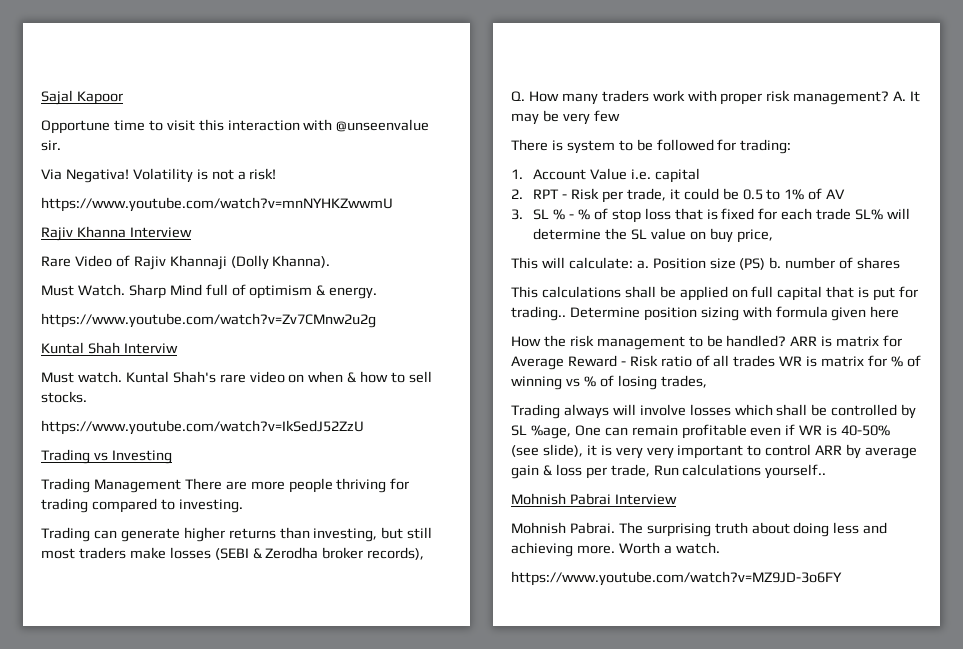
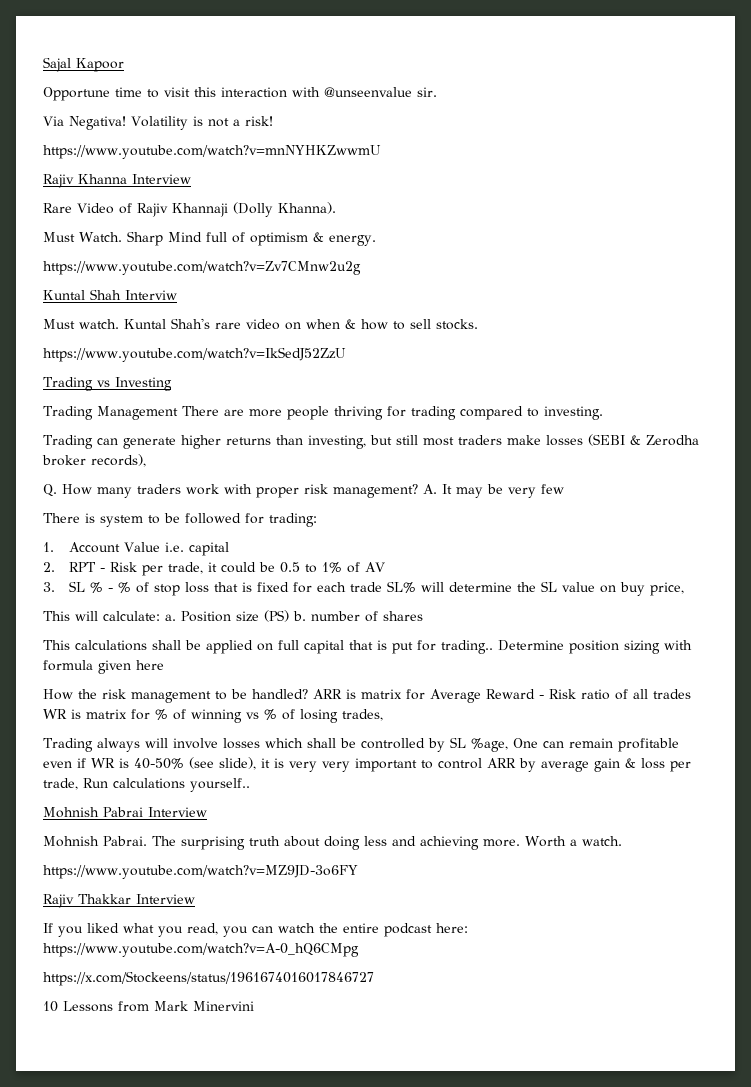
(842, 578) none -> [43,894,195,908] [43,923,468,937] [43,943,359,957] [43,971,374,986] [43,1001,254,1012] // Rajiv Thakkar Interview // If you liked what you read, you can watch the entire podcast here: https://www.youtube.com/watch?v=A-0_hQ6CMpg // https://x.com/Stockeens/status/1961674016017846727 // 10 Lessons from Mark Minervini

